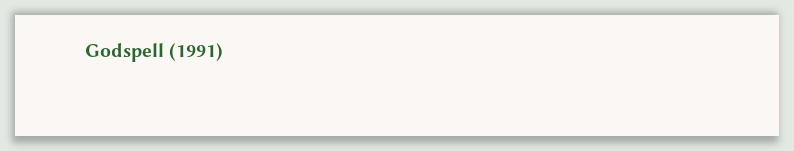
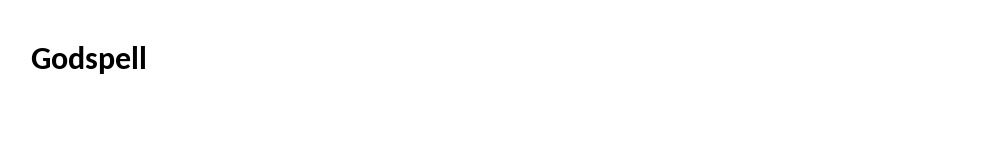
[169,43,224,61] (1991) -> (147, 60) none

